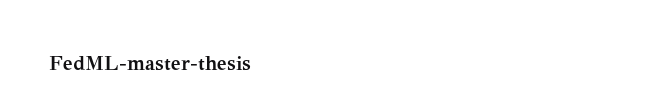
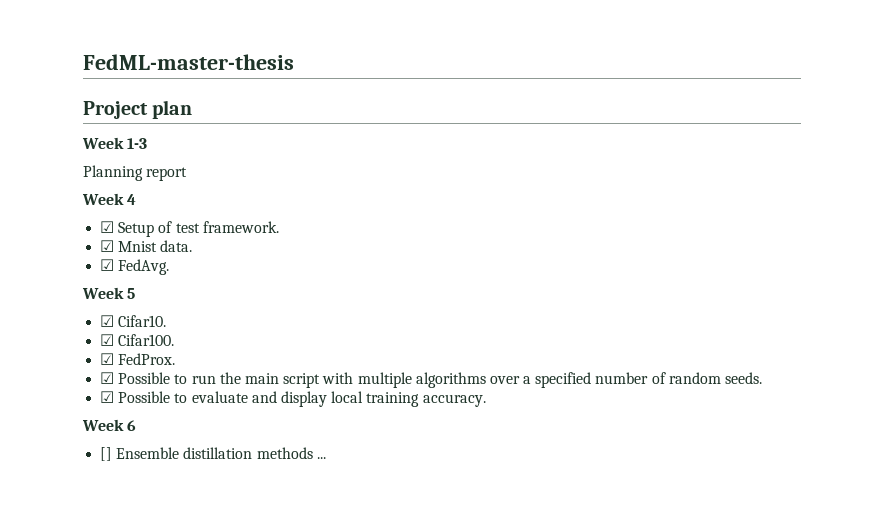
(251, 63) none -> [83,100,193,119] [82,137,148,149] [83,165,188,181] [82,193,137,205] [100,221,279,237] [100,240,193,252] [100,259,170,275] [82,287,136,299] [100,315,167,327] [100,334,175,346] [100,353,176,365] [100,372,763,388] [100,391,486,407] [82,419,137,431] [100,447,326,461] // Project plan // Week 1-3 // Planning report // Week 4 // ☑ Setup of test framework. // ☑ Mnist data. // ☑ FedAvg. // Week 5 // ☑ Cifar10. // ☑ Cifar100. // ☑ FedProx. // ☑ Possible to run the main script with multiple algorithms over a specified number of random seeds. // ☑ Possible to evaluate and display local training accuracy. // Week 6 // [] Ensemble distillation methods ...

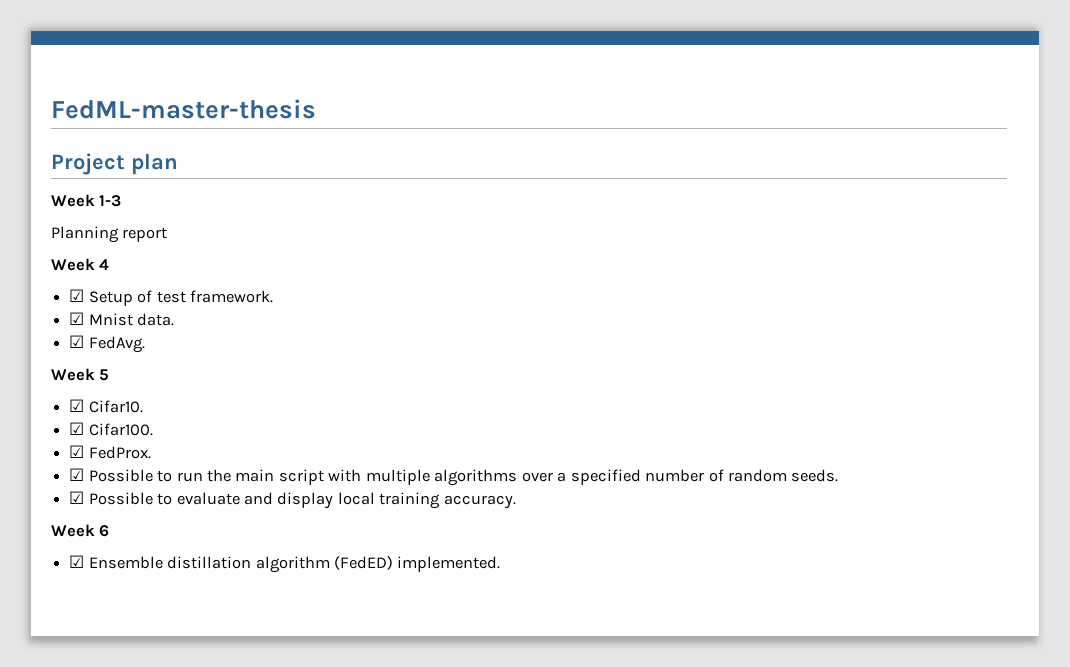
[100,447,113,461] [] -> [69,555,85,568] ☑
[256,447,326,459] methods ... -> [255,556,501,573] algorithm (FedED) implemented.

